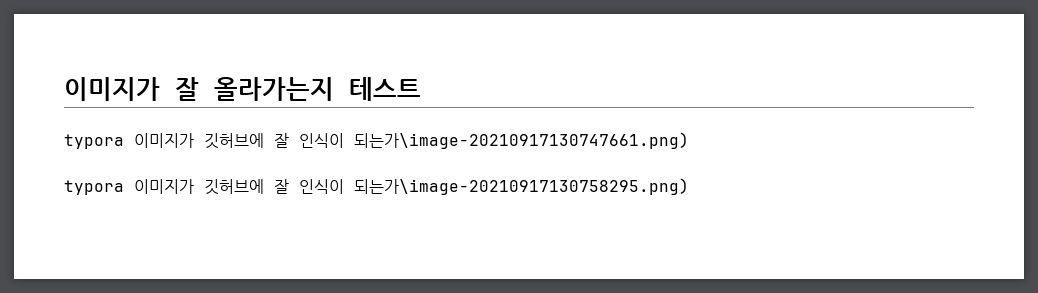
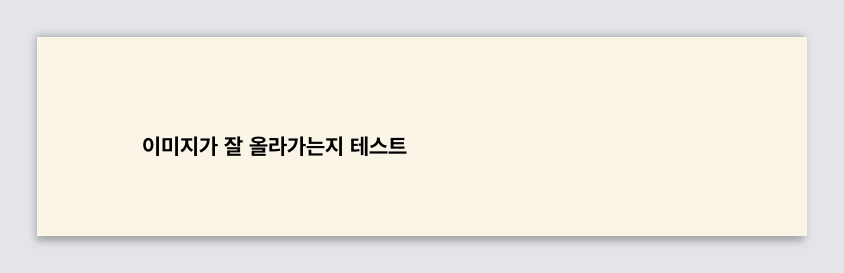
[64,132,689,149] [64,178,689,195] // typora 이미지가 깃허브에 잘 인식이 되는가\image-20210917130747661.png) // typora 이미지가 깃허브에 잘 인식이 되는가\image-20210917130758295.png) -> (407, 146) none

